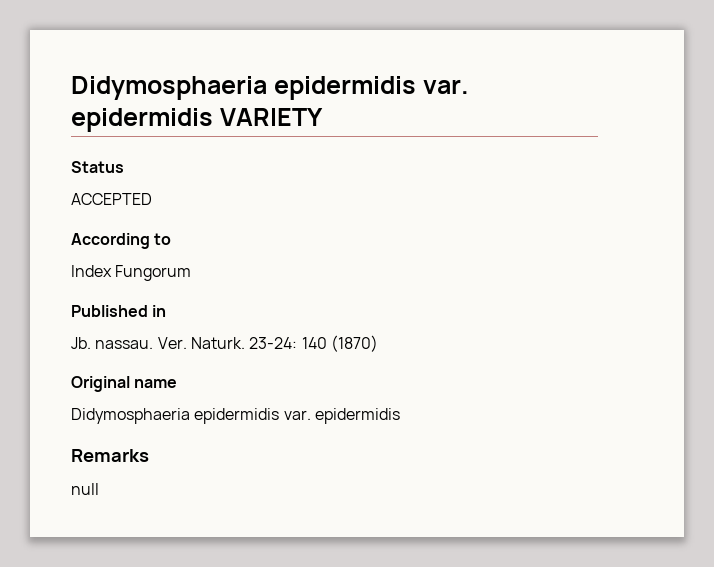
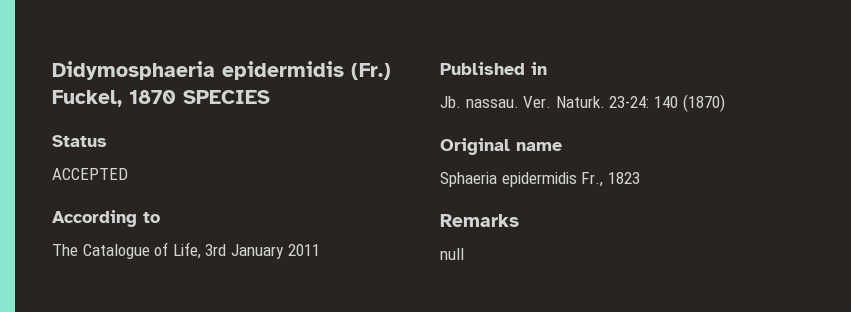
[71,76,469,100] [71,108,323,132] Didymosphaeria epidermidis var. epidermidis VARIETY -> [52,61,391,80] [52,90,270,107] Didymosphaeria epidermidis (Fr.) Fuckel, 1870 SPECIES
[71,265,192,281] Index Fungorum -> [52,242,320,259] The Catalogue of Life, 3rd January 2011
[71,408,400,424] Didymosphaeria epidermidis var. epidermidis -> [440,172,640,187] Sphaeria epidermidis Fr., 1823

